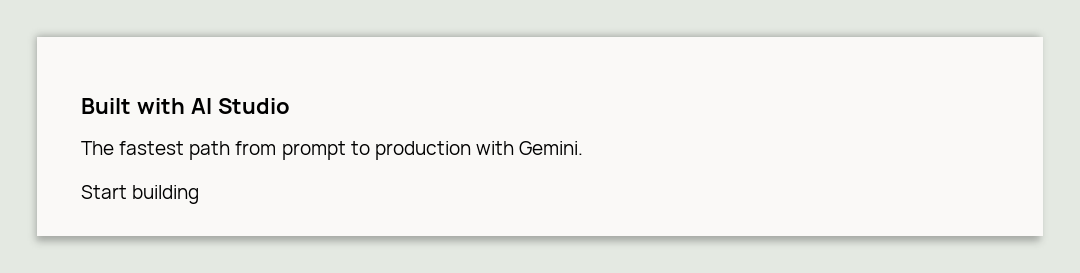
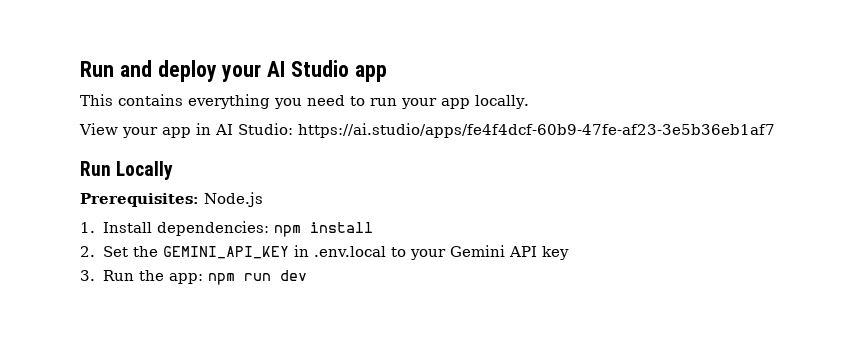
[81,98,290,114] [81,141,584,160] [81,185,200,204] Built with AI Studio // The fastest path from prompt to production with Gemini. // Start building -> [80,60,387,82] [80,94,529,109] [79,123,775,138] [80,161,174,180] [80,192,263,207] [80,221,373,237] [80,245,570,260] [80,270,307,285] Run and deploy your AI Studio app // This contains everything you need to run your app locally. // View your app in AI Studio: https://ai.studio/apps/fe4f4dcf-60b9-47fe-af23-3e5b36eb1af7 // Run Locally // Prerequisites: Node.js // 1. Install dependencies: npm install // 2. Set the GEMINI_API_KEY in .env.local to your Gemini API key // 3. Run the app: npm run dev

